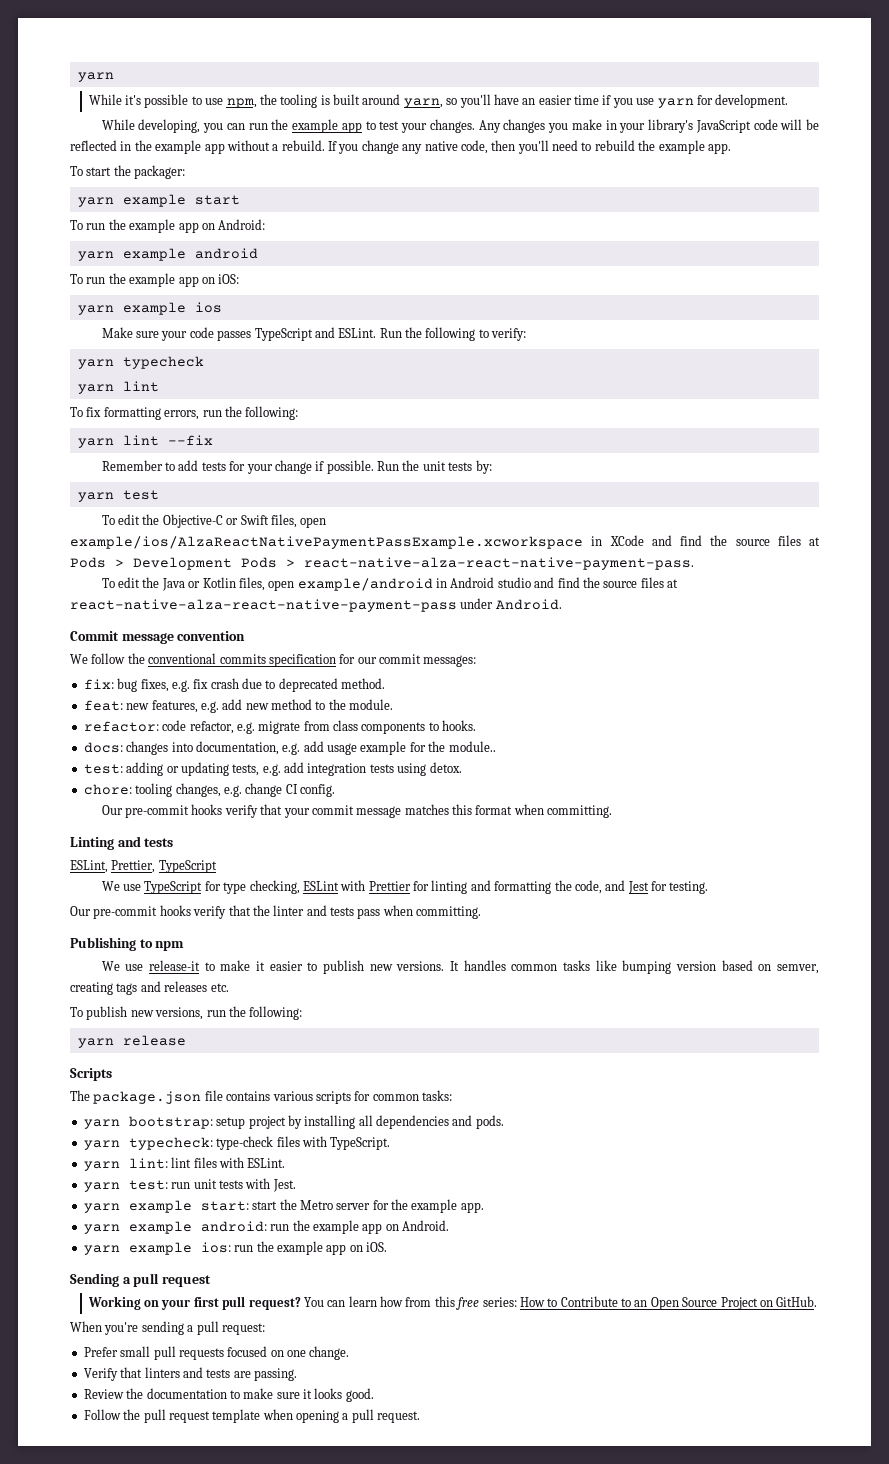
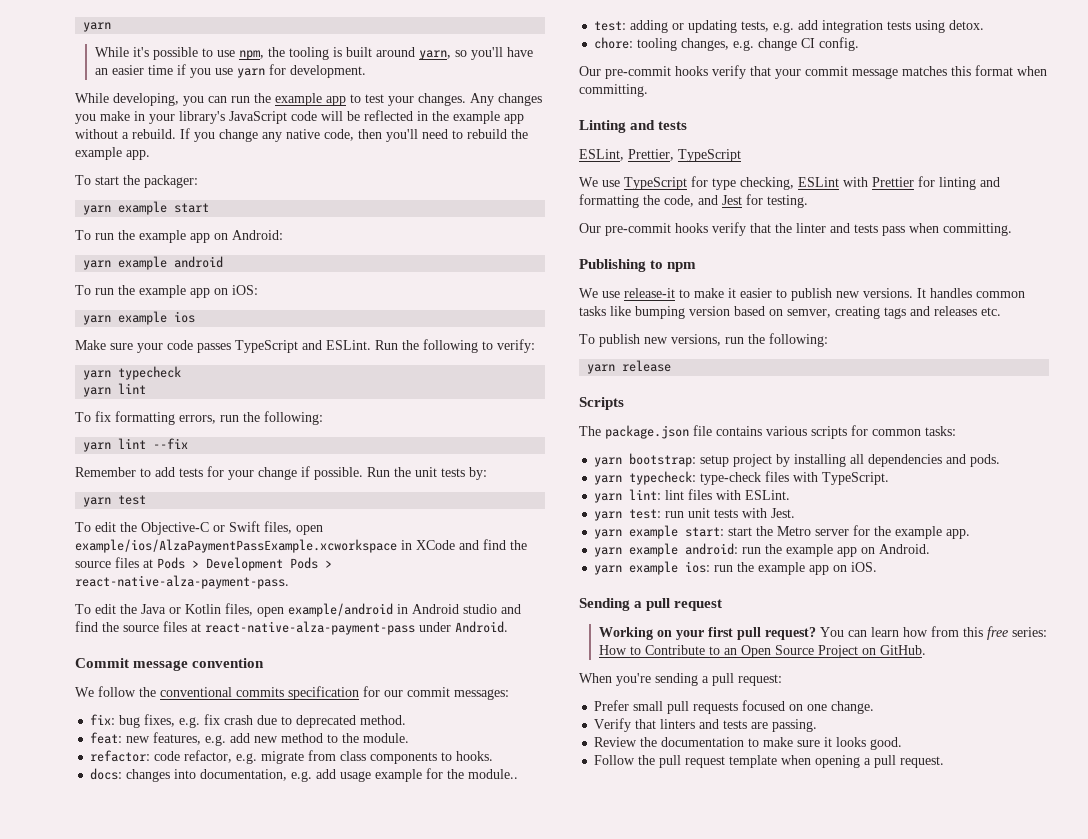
[70,536,583,549] example/ios/AlzaReactNativePaymentPassExample.xcworkspace -> [75,539,397,553] example/ios/AlzaPaymentPassExample.xcworkspace
[304,557,694,570] react-native-alza-react-native-payment-pass. -> [75,575,289,589] react-native-alza-payment-pass.
[70,599,457,612] react-native-alza-react-native-payment-pass -> [205,621,415,635] react-native-alza-payment-pass

